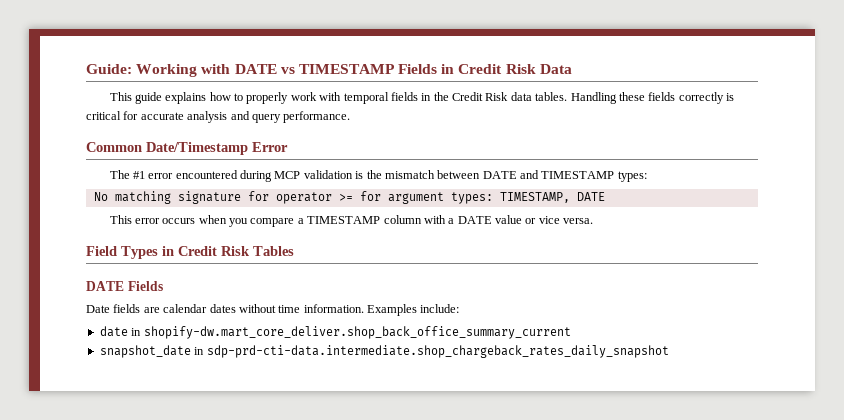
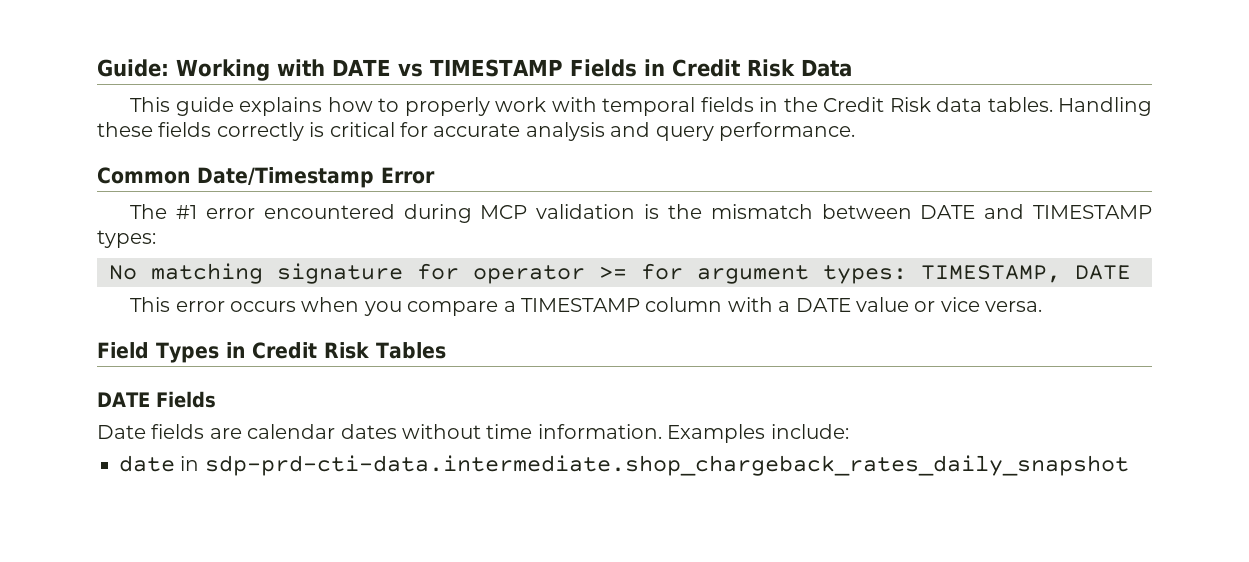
[143,326,571,339] [99,345,205,358] shopify-dw.mart_core_deliver.shop_back_office_summary_current // snapshot_date in -> (200, 463) none

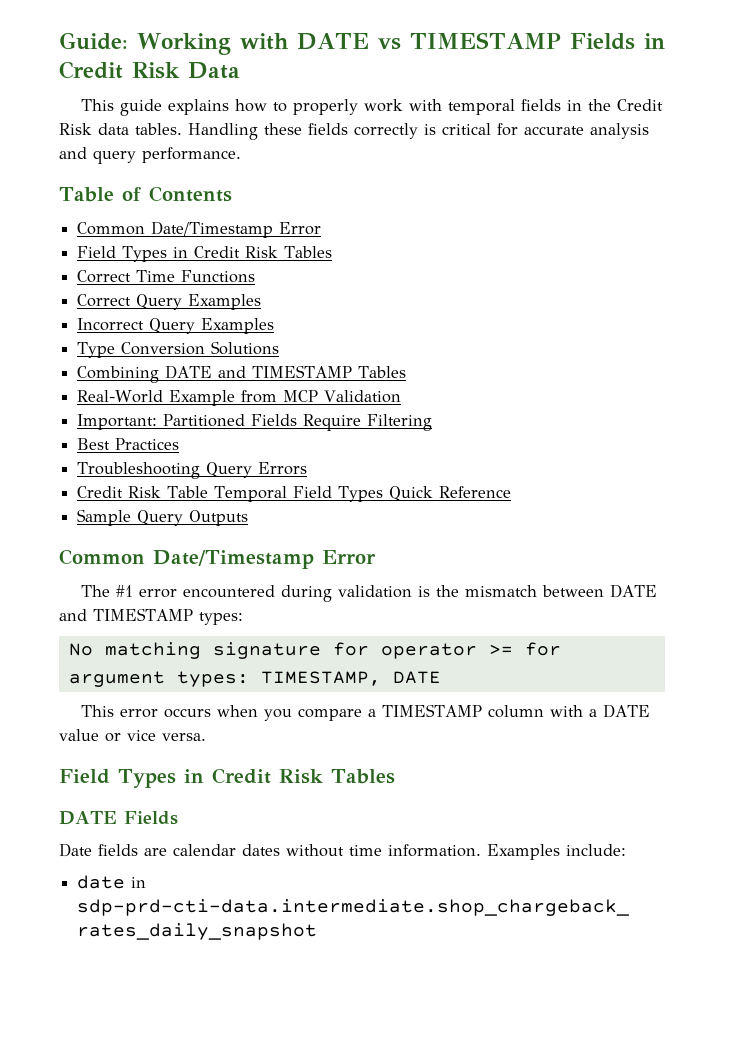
(855, 131) none -> [59,186,232,202] [77,221,322,238] [77,246,333,262] [77,270,256,283] [77,294,262,310] [77,318,275,334] [77,341,280,358] [77,365,407,383] [77,390,402,406] [77,414,433,431] [77,438,180,450] [77,462,308,479] [77,486,512,502] [77,509,249,526] // Table of Contents // Common Date/Timestamp Error // Field Types in Credit Risk Tables // Correct Time Functions // Correct Query Examples // Incorrect Query Examples // Type Conversion Solutions // Combining DATE and TIMESTAMP Tables // Real-World Example from MCP Validation // Important: Partitioned Fields Require Filtering // Best Practices // Troubleshooting Query Errors // Credit Risk Table Temporal Field Types Quick Reference // Sample Query Outputs
[480,205,528,219] MCP -> (332, 593) none

